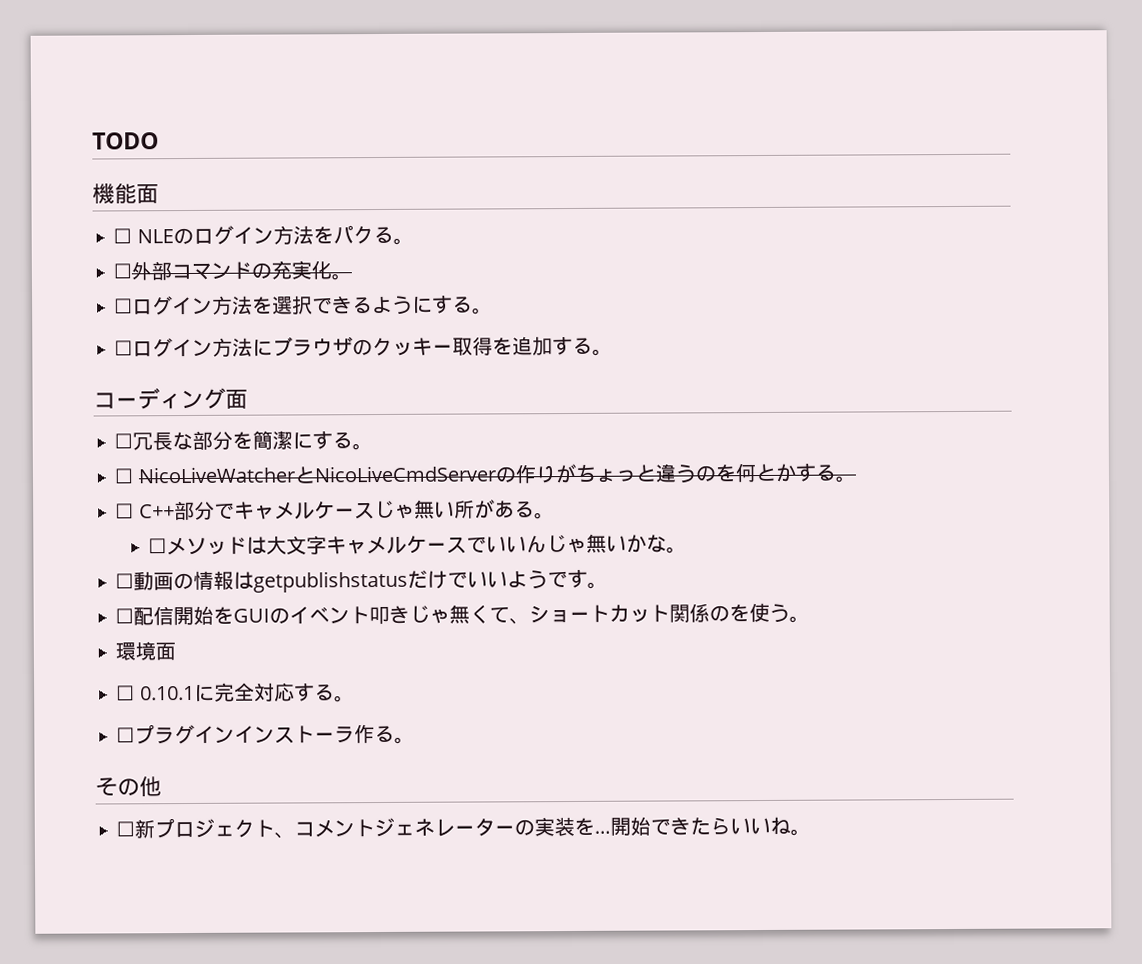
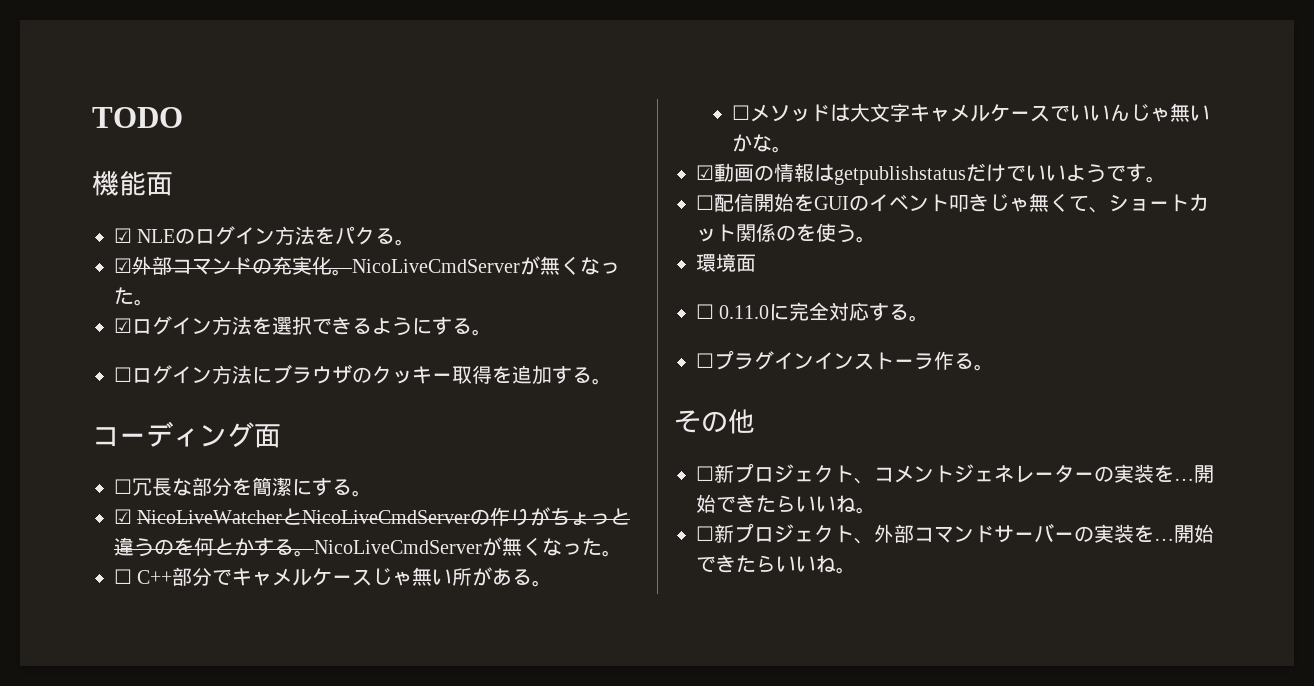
[113,228,133,244] ☐ -> [114,228,132,243] ☑
[113,263,133,279] ☐ -> [114,258,132,273] ☑
[114,298,134,314] // ☐ -> [352,256,620,275] [114,287,154,306] [114,318,132,333] NicoLiveCmdServerが無くなった。 // ☑
[114,468,135,484] ☐ -> [114,509,132,524] ☑
(857, 479) none -> [314,537,622,557] NicoLiveCmdServerが無くなった。
[115,573,135,589] ☐ -> [696,165,714,180] ☑
[139,685,195,701] 0.10.1 -> [719,305,770,319] 0.11.0
(812, 832) none -> [696,523,1214,544] [696,555,856,574] // ☐新プロジェクト、外部コマンドサーバーの実装を…開始できたらいいね。

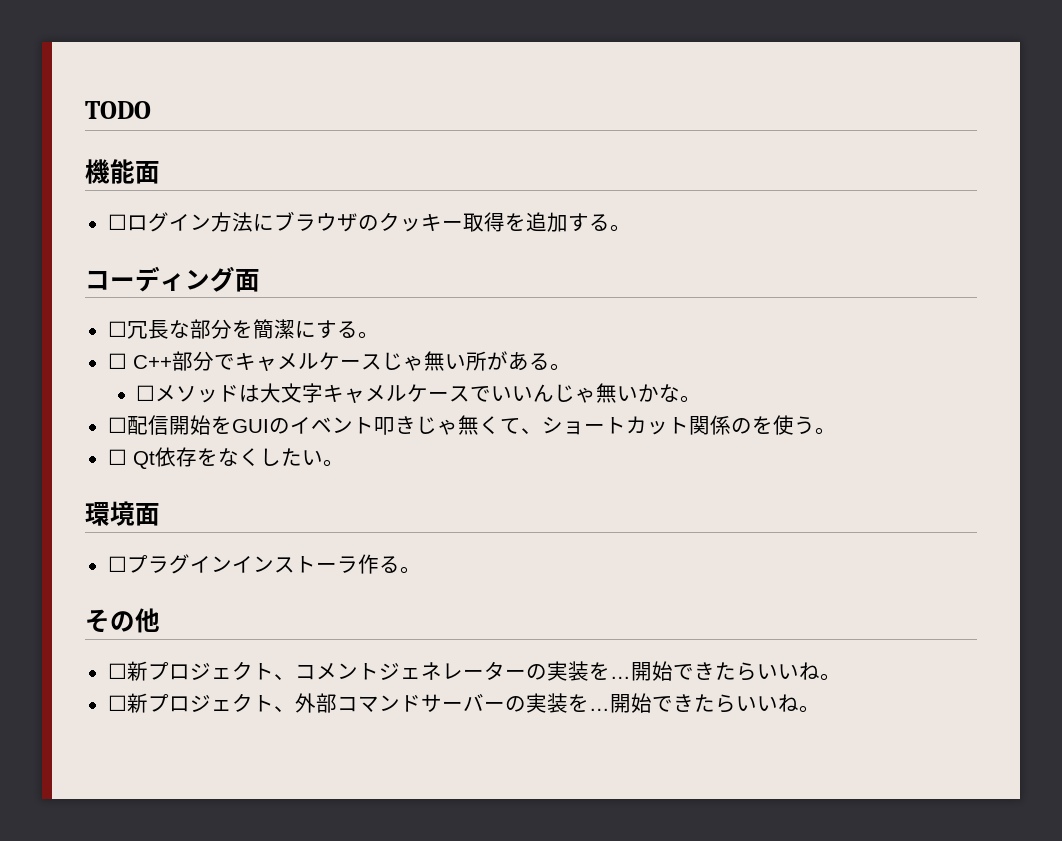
[114,226,416,246] [114,256,620,276] [114,287,154,306] [114,316,492,336] // ☑ NLEのログイン方法をパクる。 // ☑外部コマンドの充実化。NicoLiveCmdServerが無くなった。 // ☑ログイン方法を選択できるようにする。 -> (160, 172) none
[114,507,631,526] [114,537,622,557] // ☑ NicoLiveWatcherとNicoLiveCmdServerの作りがちょっと違うのを何とかする。NicoLiveCmdServerが無くなった。 -> (379, 335) none
[696,163,1166,185] // ☑動画の情報はgetpublishstatusだけでいいようです。 -> (702, 399) none
[696,253,756,272] [696,302,930,322] 環境面 // ☐ 0.11.0に完全対応する。 -> [107,447,344,469] [85,501,160,526] ☐ Qt依存をなくしたい。 // 環境面

